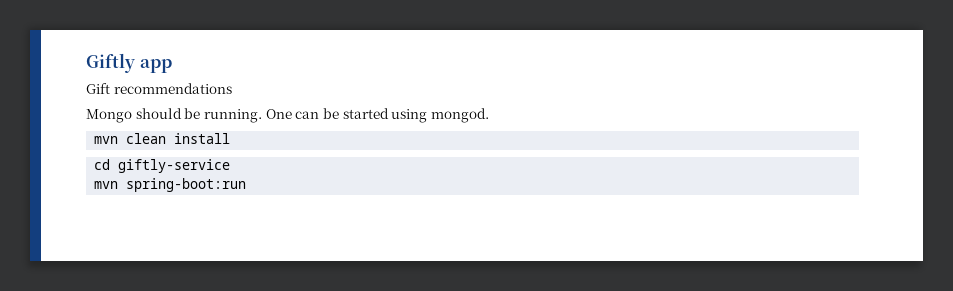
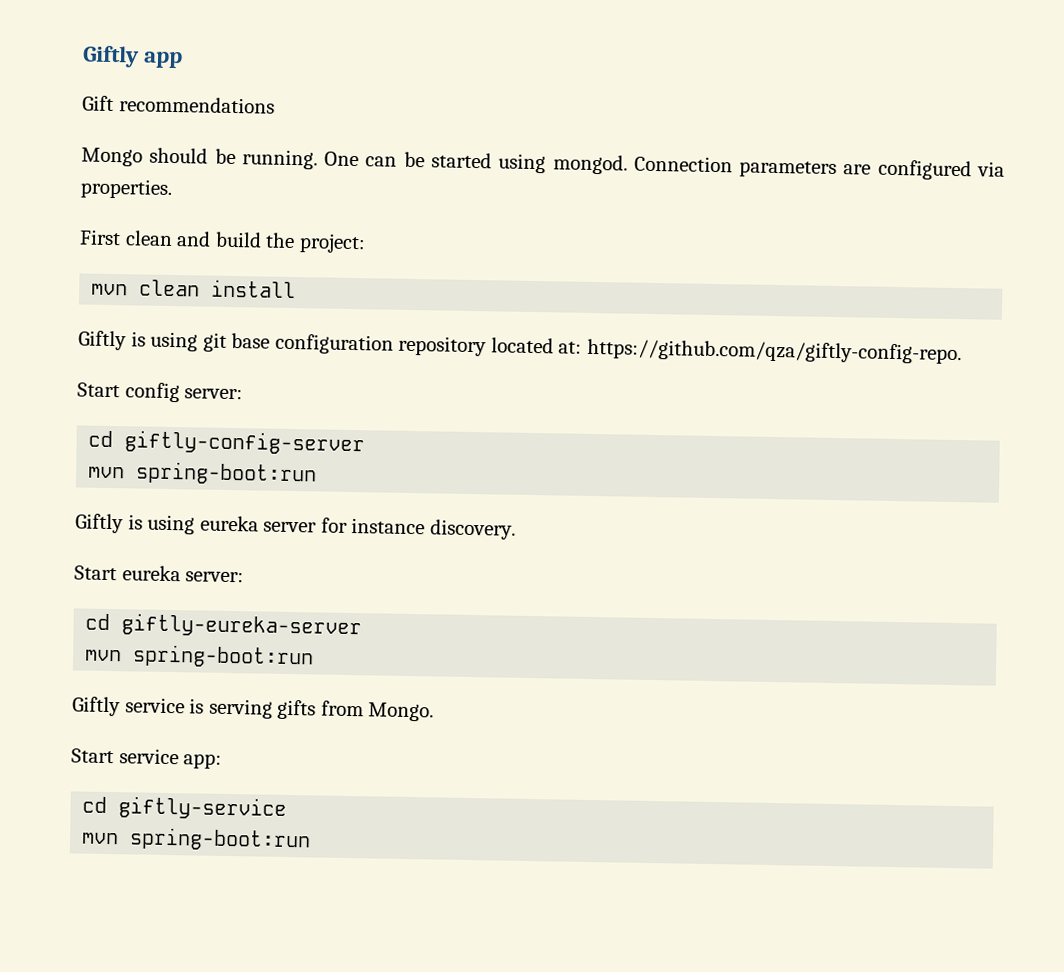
[94,133,231,144] // mvn clean install -> [633,155,1006,181] [80,178,173,199] [79,229,366,254] [91,279,297,299] [78,330,962,365] [77,382,244,403] [88,430,366,456] [88,461,318,486] [75,513,516,540] [74,565,245,583] [85,613,363,639] [85,644,315,669] [72,696,435,722] [71,748,223,769] Connection parameters are configured via properties. // First clean and build the project: // mvn clean install // Giftly is using git base configuration repository located at: https://github.com/qza/giftly-config-repo. // Start config server: // cd giftly-config-server // mvn spring-boot:run // Giftly is using eureka server for instance discovery. // Start eureka server: // cd giftly-eureka-server // mvn spring-boot:run // Giftly service is serving gifts from Mongo. // Start service app:

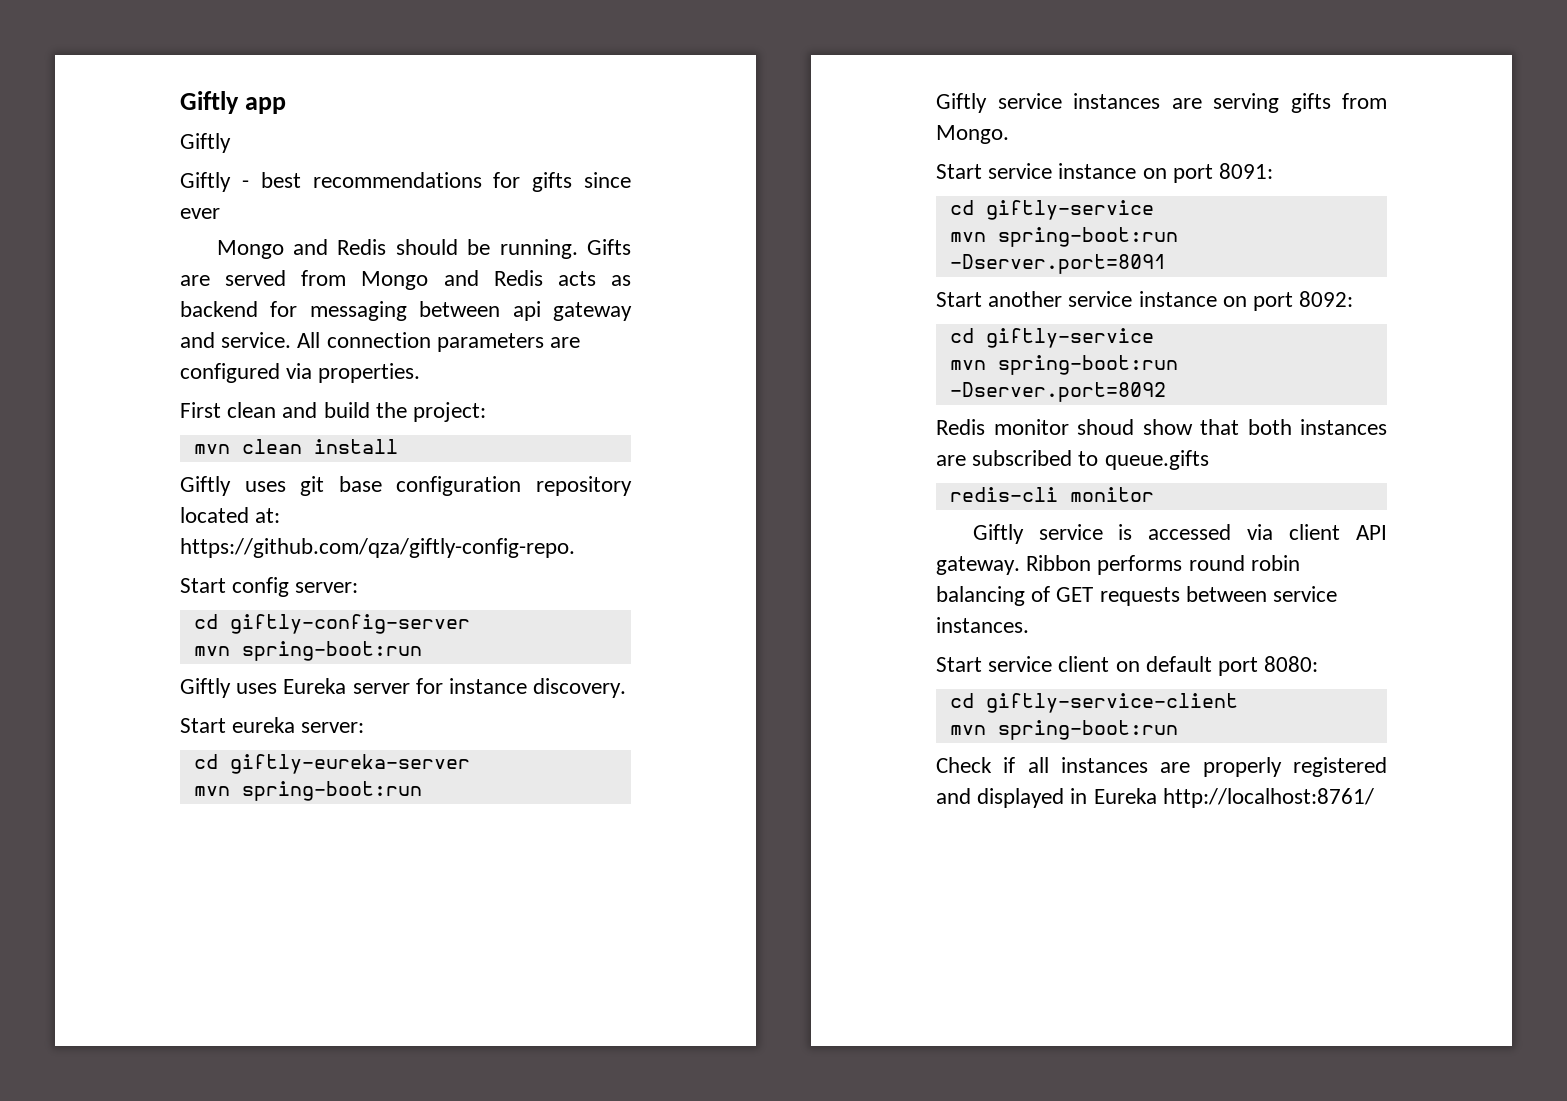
[82,95,275,114] [81,147,143,167] Gift recommendations // Mongo -> [180,133,231,153] [180,172,631,192] [180,208,220,219] [216,239,387,259] Giftly // Giftly - best recommendations for gifts since ever // Mongo and Redis
[324,151,733,175] One can be started using mongod. Connection -> [587,239,631,255] [180,270,631,290] [180,301,632,321] [180,332,431,348] Gifts are served from Mongo and Redis acts as backend for messaging between api gateway and service. All connection
[130,331,199,352] is using -> [244,481,286,492] uses
[127,514,259,535] is using eureka -> [236,678,347,694] uses Eureka
[189,698,205,714] is -> [1073,93,1202,109] instances are
[183,753,223,769] [82,796,288,820] [82,827,312,852] app: // cd giftly-service // mvn spring-boot:run -> [1058,163,1274,183] [949,200,1154,220] [949,227,1178,247] [949,254,1166,274] [936,291,1354,311] [949,328,1154,348] [949,355,1178,375] [949,382,1166,402] [936,419,1387,435] [936,450,1209,470] [949,487,1154,502] [972,524,1387,544] [936,555,1300,575] [936,586,1338,606] [936,617,1029,633] [936,656,1319,676] [949,693,1238,713] [949,720,1178,740] [936,757,1387,777] [936,788,1374,808] instance on port 8091: // cd giftly-service // mvn spring-boot:run -Dserver.port=8091 // Start another service instance on port 8092: // cd giftly-service // mvn spring-boot:run -Dserver.port=8092 // Redis monitor shoud show that both instances are subscribed to queue.gifts // redis-cli monitor // Giftly service is accessed via client API gateway. Ribbon performs round robin balancing of GET requests between service instances. // Start service client on default port 8080: // cd giftly-service-client // mvn spring-boot:run // Check if all instances are properly registered and displayed in Eureka http://localhost:8761/

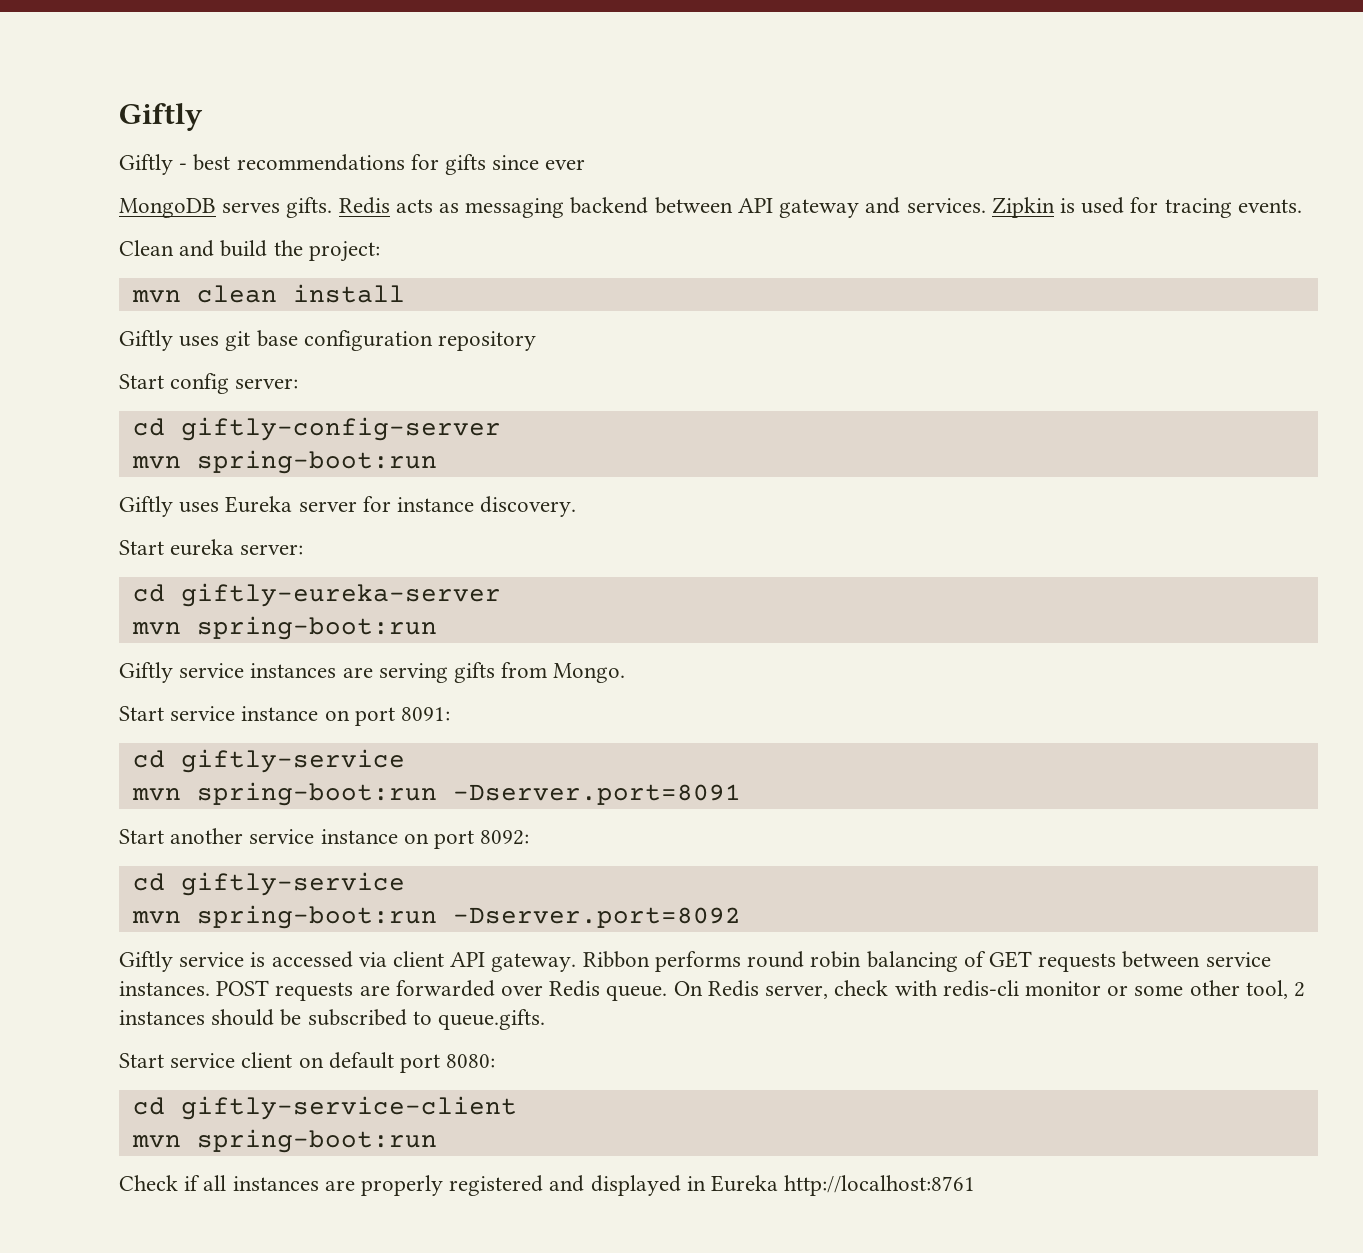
[180,91,286,114] [180,133,231,153] Giftly app // Giftly -> [119,103,203,131] Giftly
[216,239,631,259] [180,270,631,290] [180,301,632,321] [180,332,581,352] [180,363,421,383] [180,402,277,418] Mongo and Redis should be running. Gifts are served from Mongo and Redis acts as backend for messaging between api gateway and service. All connection parameters are configured via properties. // First clean -> [119,197,1302,218] [119,240,174,256] MongoDB serves gifts. Redis acts as messaging backend between API gateway and services. Zipkin is used for tracing events. // Clean
[180,507,281,523] [180,538,575,558] located at: https://github.com/qza/giftly-config-repo. -> (537, 341) none
[936,419,1387,435] [936,450,1209,470] [949,487,1154,502] // Redis monitor shoud show that both instances are subscribed to queue.gifts // redis-cli monitor -> (741, 917) none
(1029, 625) none -> [216,980,1305,1001] [119,1009,546,1030] POST requests are forwarded over Redis queue. On Redis server, check with redis-cli monitor or some other tool, 2 instances should be subscribed to queue.gifts.
[1162,788,1374,808] http://localhost:8761/ -> [784,1175,976,1196] http://localhost:8761

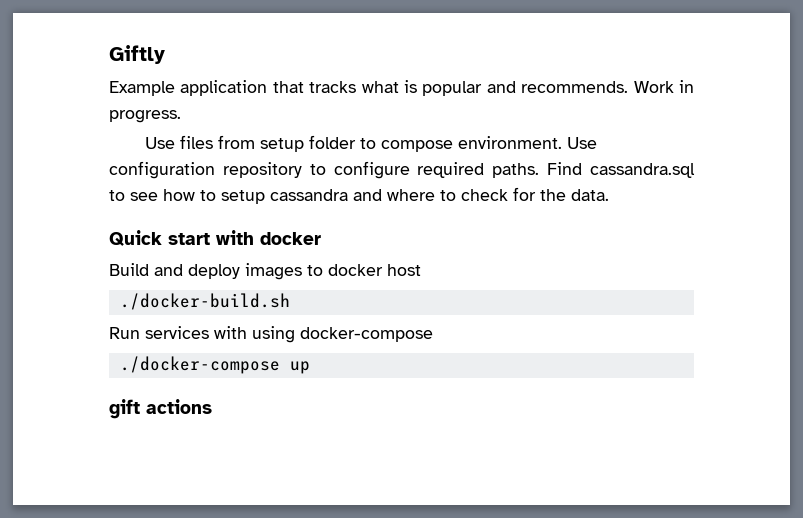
[119,154,586,175] [119,197,1302,218] [119,240,380,262] [131,284,405,303] [119,330,537,351] [119,373,299,394] [132,417,501,441] [131,450,437,474] [119,496,577,517] [119,539,304,556] [132,583,501,607] [131,616,437,640] [119,662,626,683] [119,706,451,726] [132,749,405,773] [131,782,741,806] [119,828,530,849] [132,872,405,896] [131,905,741,929] [119,951,1271,972] [119,980,1305,1001] [119,1009,546,1030] [119,1052,496,1073] [132,1096,517,1120] [131,1129,437,1153] [119,1175,976,1196] Giftly - best recommendations for gifts since ever // MongoDB serves gifts. Redis acts as messaging backend between API gateway and services. Zipkin is used for tracing events. // Clean and build the project: // mvn clean install // Giftly uses git base configuration repository // Start config server: // cd giftly-config-server // mvn spring-boot:run // Giftly uses Eureka server for instance discovery. // Start eureka server: // cd giftly-eureka-server // mvn spring-boot:run // Giftly service instances are serving gifts from Mongo. // Start service instance on port 8091: // cd giftly-service // mvn spring-boot:run -Dserver.port=8091 // Start another service instance on port 8092: // cd giftly-service // mvn spring-boot:run -Dserver.port=8092 // Giftly service is accessed via client API gateway. Ribbon performs round robin balancing of GET requests between service instances. POST requests are forwarded over Redis queue. On Redis server, check with redis-cli monitor or some other tool, 2 instances should be subscribed to queue.gifts. // Start service client on default port 8080: // cd giftly-service-client // mvn spring-boot:run // Check if all instances are properly registered and displayed in Eureka http://localhost:8761 -> [109,80,694,96] [109,110,181,123] [144,135,597,152] [109,161,695,179] [109,187,609,204] [109,230,321,246] [109,263,421,280] [119,293,290,310] [109,326,433,343] [119,356,310,374] [109,399,212,419] Example application that tracks what is popular and recommends. Work in progress. // Use files from setup folder to compose environment. Use configuration repository to configure required paths. Find cassandra.sql to see how to setup cassandra and where to check for the data. // Quick start with docker // Build and deploy images to docker host // ./docker-build.sh // Run services with using docker-compose // ./docker-compose up // gift actions

